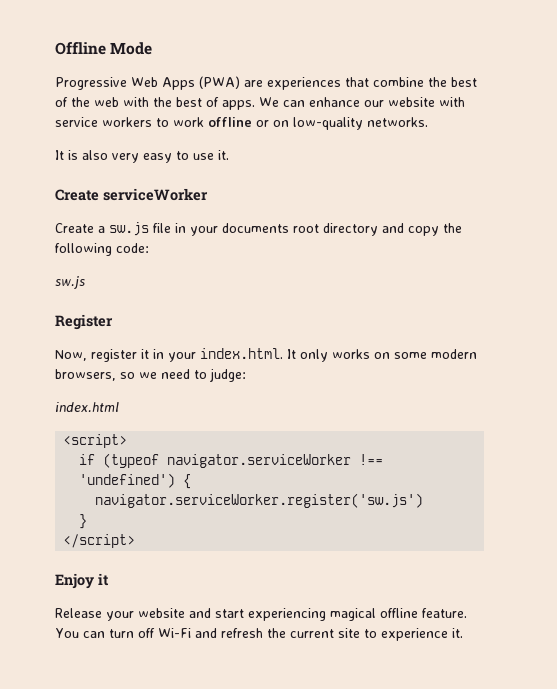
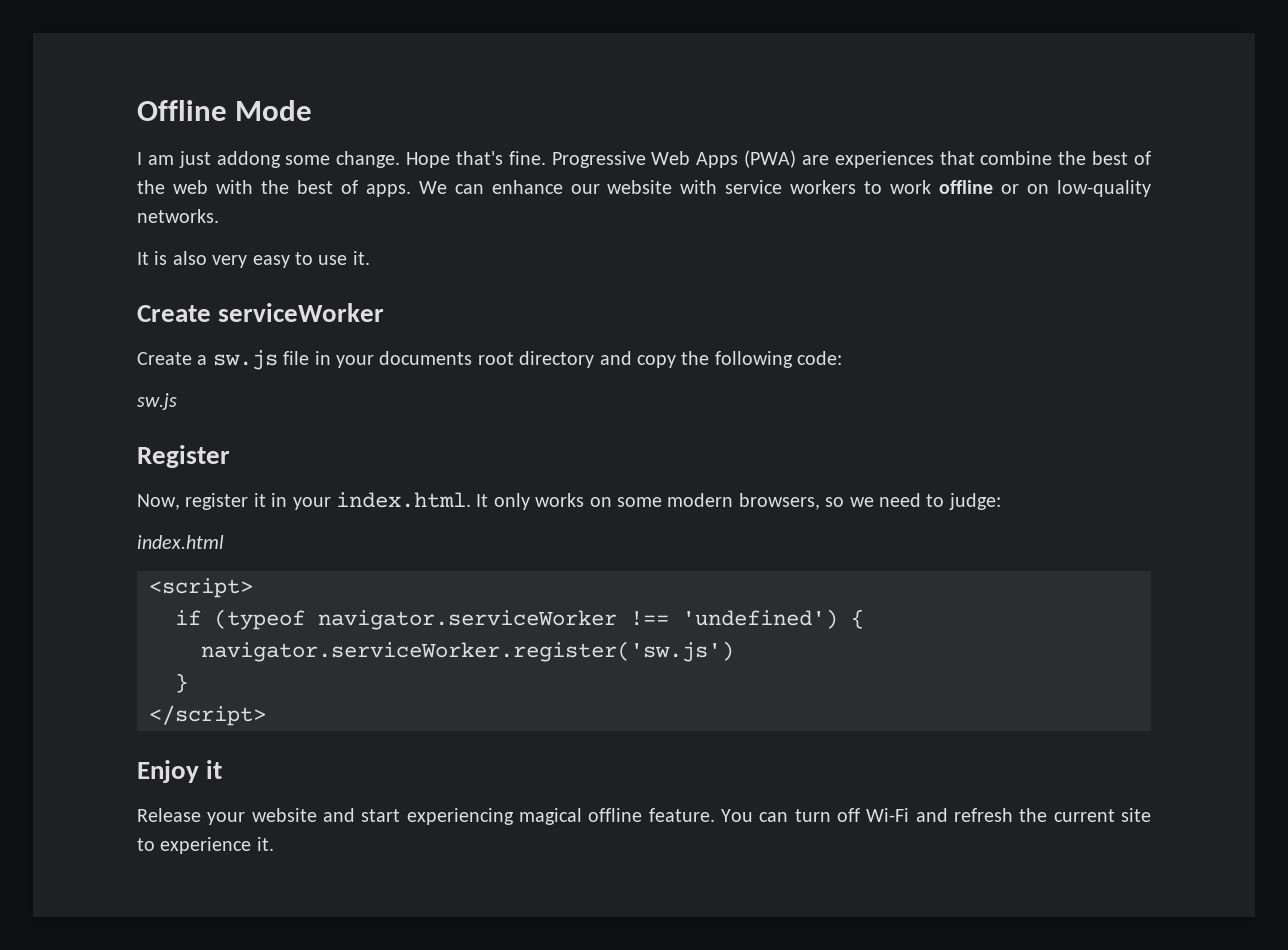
(153, 48) none -> [137,151,546,168] I am just addong some change. Hope that's fine.

